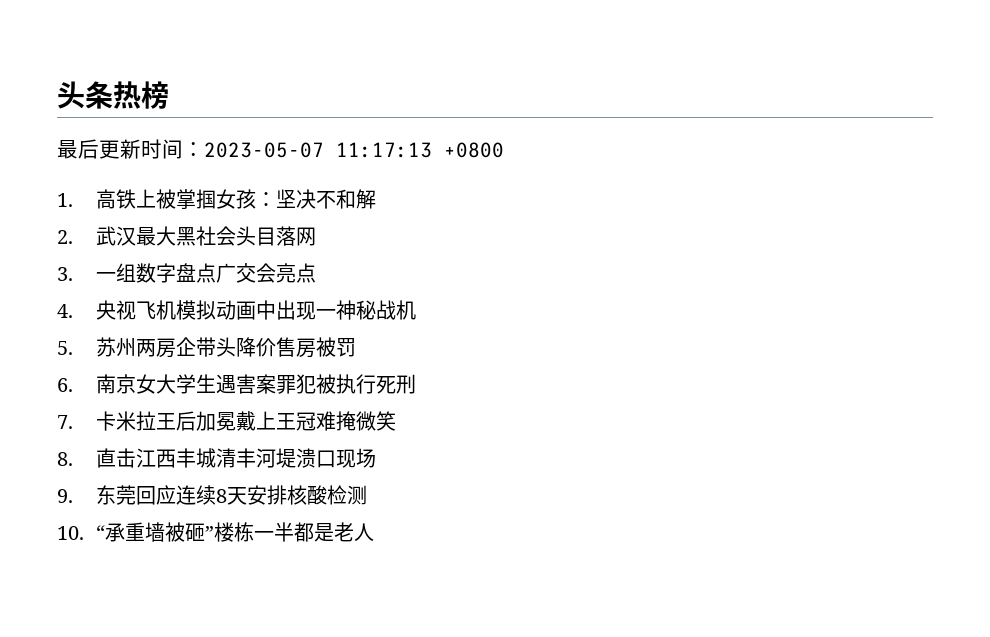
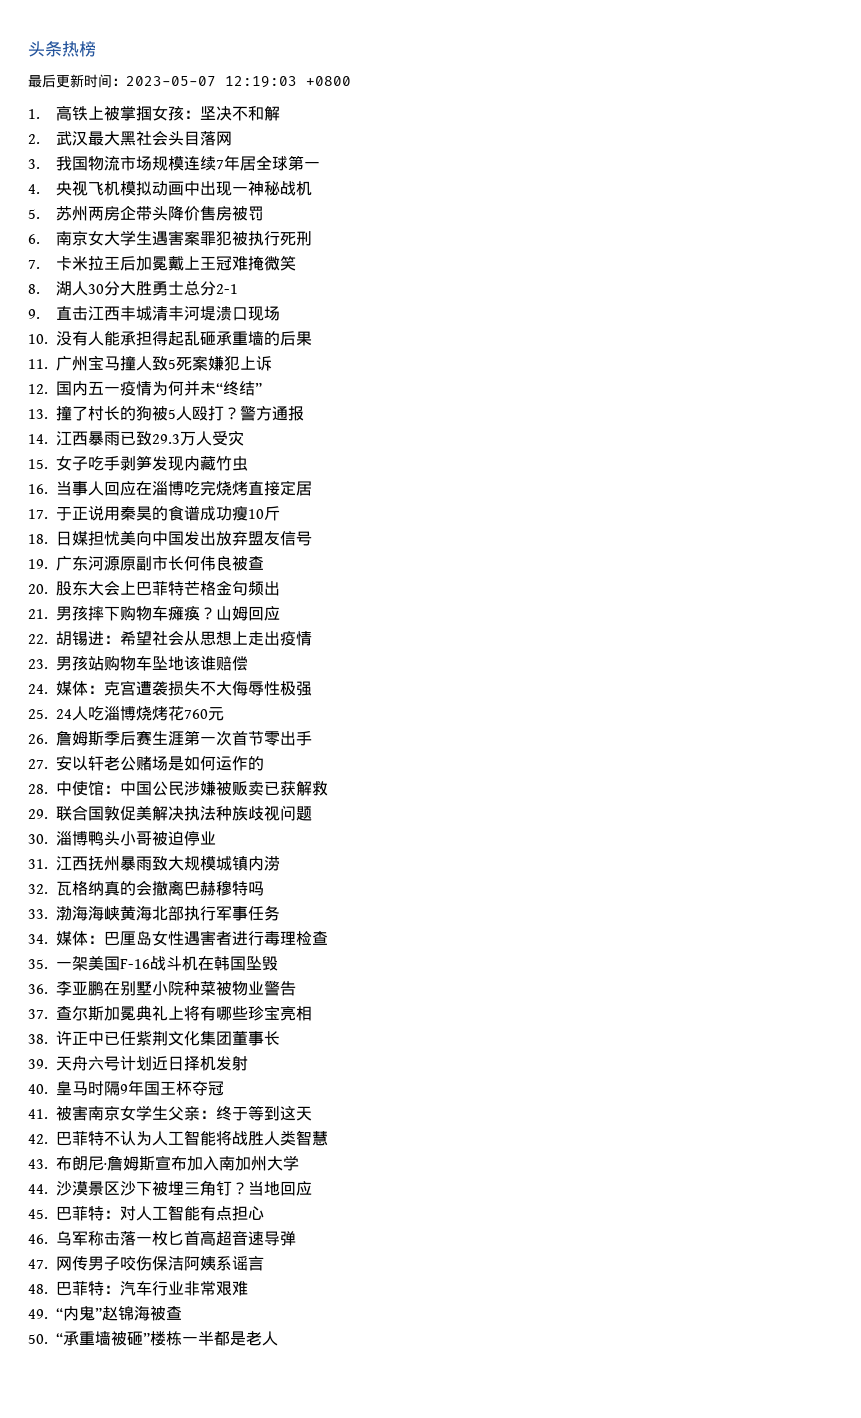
[336,142,432,158] 11:17:13 -> [225,76,297,88] 12:19:03
[95,263,316,283] 一组数字盘点广交会亮点 -> [56,155,321,171] 我国物流市场规模连续7年居全球第一
(73, 459) none -> [56,281,239,296] [28,309,40,319] 湖人30分大胜勇士总分2-1 // 9.
[57,485,367,505] [57,526,84,540] 9.东莞回应连续8天安排核酸检测 // 10. -> [28,331,313,346] [28,355,273,371] [28,380,263,396] [28,406,305,421] [28,430,245,446] [28,455,249,471] [28,480,313,496] [28,505,281,521] [28,531,313,546] [28,555,265,571] [28,580,281,596] [28,605,281,621] [28,630,313,646] [28,656,249,671] [28,680,313,696] [28,706,225,721] [28,730,313,746] [28,755,265,771] [28,781,329,796] [28,805,313,821] [28,830,217,846] [28,856,281,871] [28,880,265,896] [28,905,281,921] [28,930,329,946] [28,956,279,971] [28,981,297,996] [28,1005,313,1021] [28,1031,281,1046] [28,1055,249,1071] [28,1080,225,1096] [28,1105,313,1121] [28,1130,329,1146] [28,1155,300,1171] [28,1180,313,1196] [28,1205,265,1221] [28,1230,297,1246] [28,1256,265,1271] [28,1281,249,1296] [28,1306,183,1321] [28,1334,48,1344] 10.没有人能承担得起乱砸承重墙的后果 // 11.广州宝马撞人致5死案嫌犯上诉 // 12.国内五一疫情为何并未“终结” // 13.撞了村长的狗被5人殴打？警方通报 // 14.江西暴雨已致29.3万人受灾 // 15.女子吃手剥笋发现内藏竹虫 // 16.当事人回应在淄博吃完烧烤直接定居 // 17.于正说用秦昊的食谱成功瘦10斤 // 18.日媒担忧美向中国发出放弃盟友信号 // 19.广东河源原副市长何伟良被查 // 20.股东大会上巴菲特芒格金句频出 // 21.男孩摔下购物车瘫痪？山姆回应 // 22.胡锡进：希望社会从思想上走出疫情 // 23.男孩站购物车坠地该谁赔偿 // 24.媒体：克宫遭袭损失不大侮辱性极强 // 25. 24人吃淄博烧烤花760元 // 26.詹姆斯季后赛生涯第一次首节零出手 // 27.安以轩老公赌场是如何运作的 // 28.中使馆：中国公民涉嫌被贩卖已获解救 // 29.联合国敦促美解决执法种族歧视问题 // 30.淄博鸭头小哥被迫停业 // 31.江西抚州暴雨致大规模城镇内涝 // 32.瓦格纳真的会撤离巴赫穆特吗 // 33.渤海海峡黄海北部执行军事任务 // 34.媒体：巴厘岛女性遇害者进行毒理检查 // 35.一架美国F-16战斗机在韩国坠毁 // 36.李亚鹏在别墅小院种菜被物业警告 // 37.查尔斯加冕典礼上将有哪些珍宝亮相 // 38.许正中已任紫荆文化集团董事长 // 39.天舟六号计划近日择机发射 // 40.皇马时隔9年国王杯夺冠 // 41.被害南京女学生父亲：终于等到这天 // 42.巴菲特不认为人工智能将战胜人类智慧 // 43.布朗尼·詹姆斯宣布加入南加州大学 // 44.沙漠景区沙下被埋三角钉？当地回应 // 45.巴菲特：对人工智能有点担心 // 46.乌军称击落一枚匕首高超音速导弹 // 47.网传男子咬伤保洁阿姨系谣言 // 48.巴菲特：汽车行业非常艰难 // 49. “内鬼”赵锦海被查 // 50.

